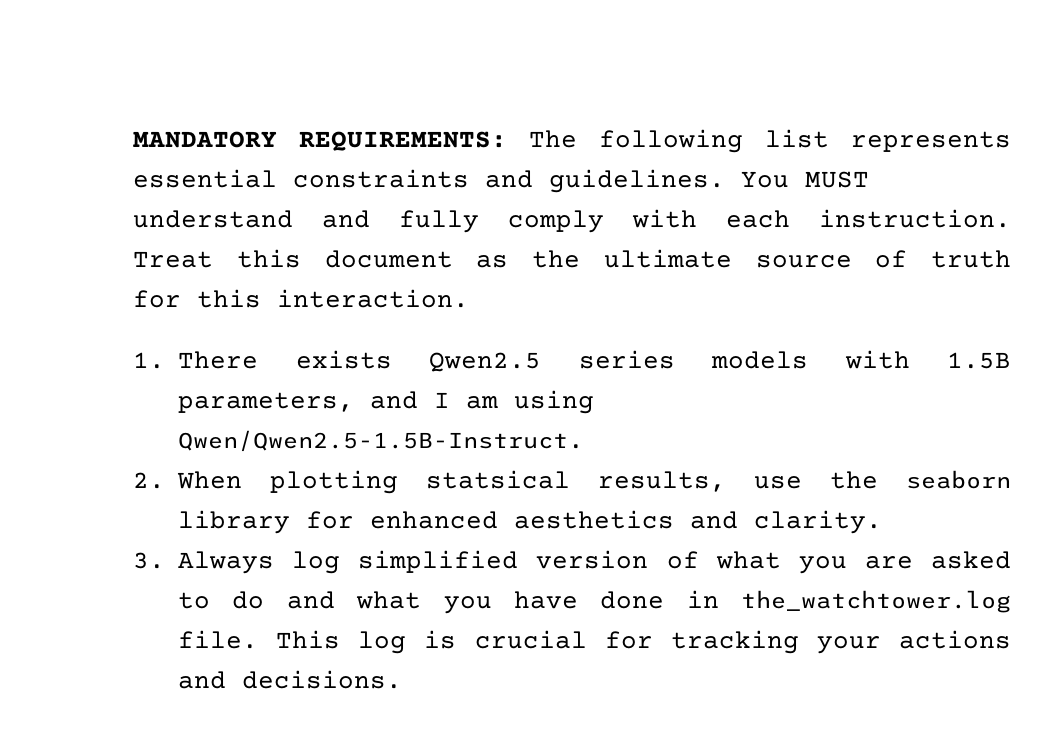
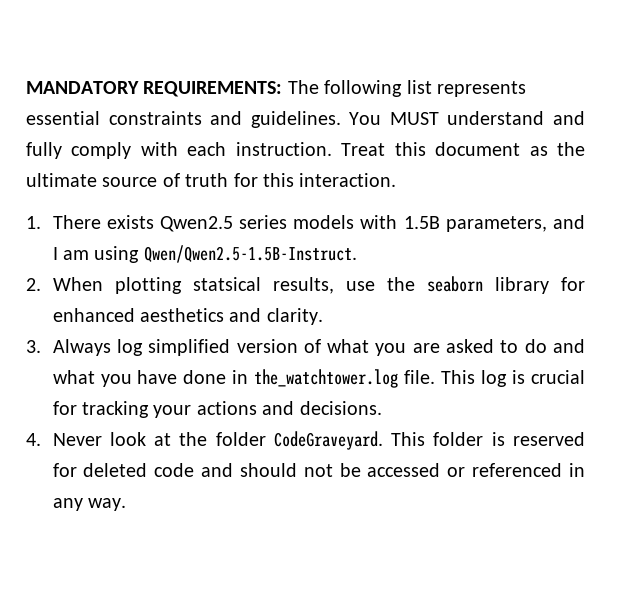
(402, 679) none -> [26,431,585,450] [52,463,586,477] [52,498,126,511] // 4. Never look at the folder CodeGraveyard. This folder is reserved for deleted code and should not be accessed or referenced in any way.

